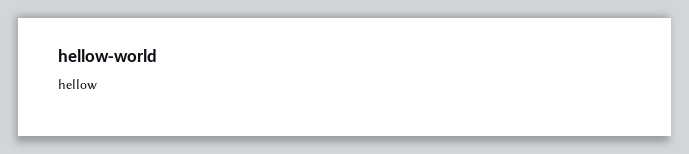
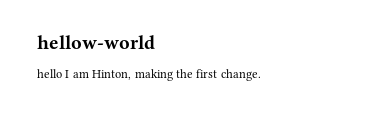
[58,79,97,90] hellow -> [37,69,261,81] hello I am Hinton, making the first change.

